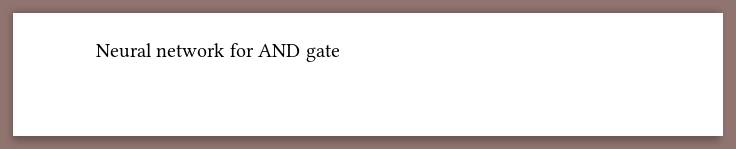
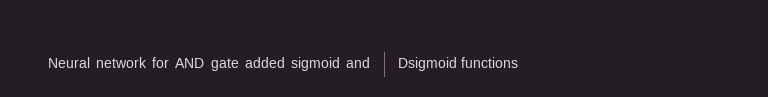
(340, 53) none -> [244,57,518,71] added sigmoid and Dsigmoid functions

